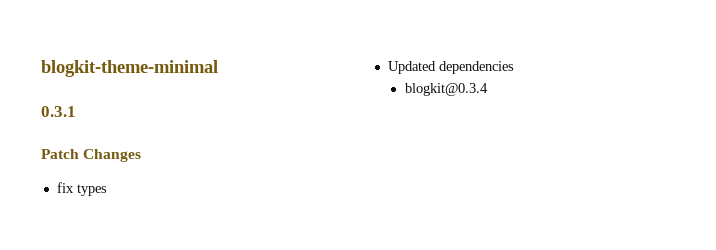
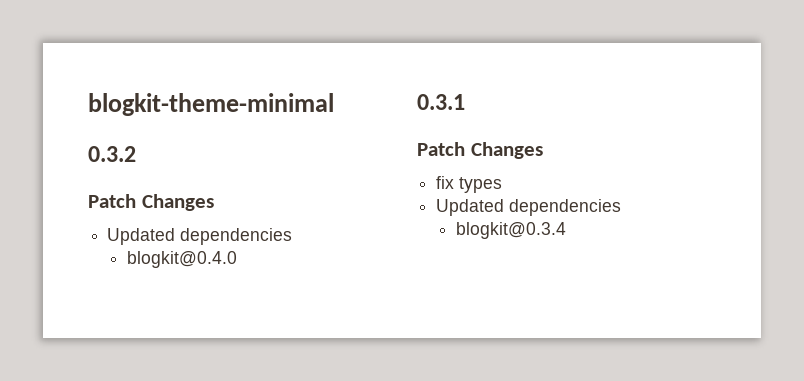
(218, 68) none -> [88,146,136,162] [88,194,214,211] [107,228,293,245] [126,251,237,268] // 0.3.2 // Patch Changes // Updated dependencies // blogkit@0.4.0

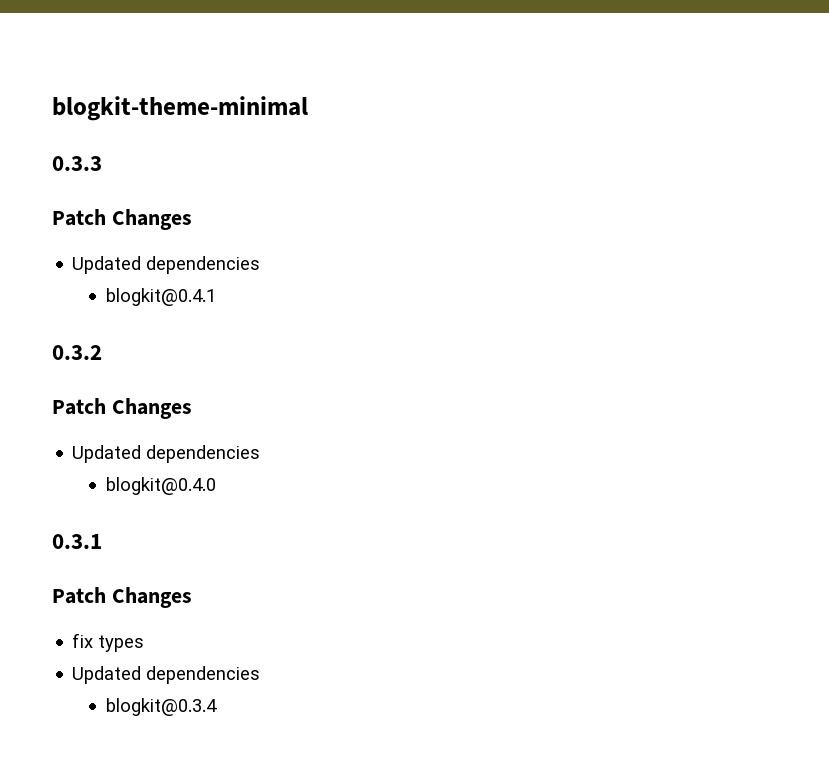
(334, 104) none -> [52,156,102,171] [52,209,192,230] [72,256,261,274] [105,288,216,306] // 0.3.3 // Patch Changes // Updated dependencies // blogkit@0.4.1

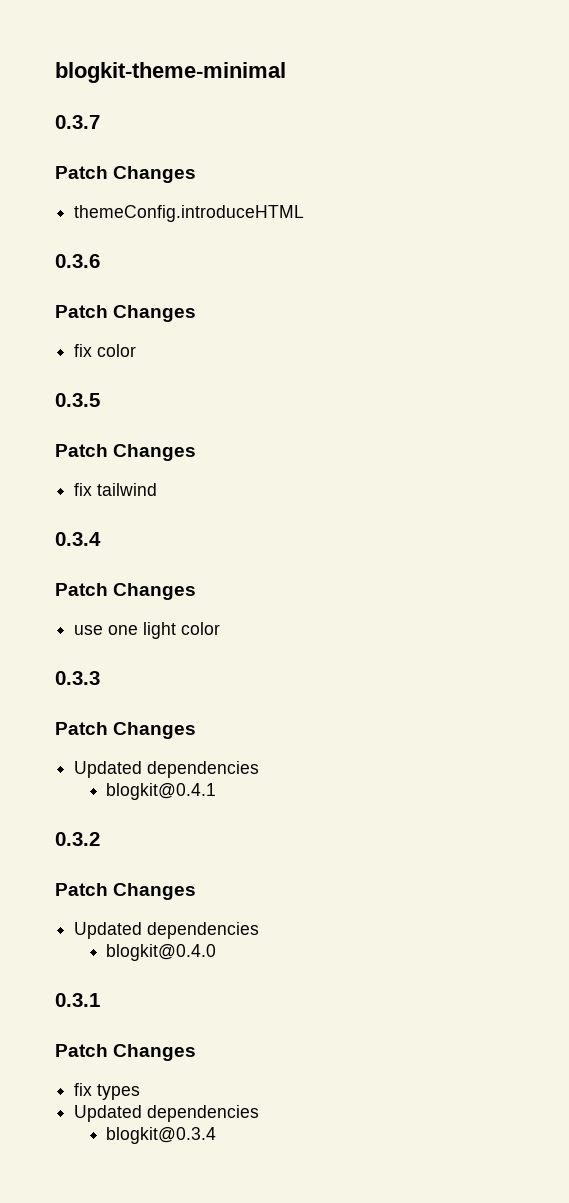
(308, 108) none -> [55,115,100,129] [55,166,197,183] [74,205,305,222] [55,254,100,268] [55,305,197,322] [74,344,137,357] [55,393,100,407] [55,444,197,461] [74,483,158,496] [55,532,101,546] [55,583,197,600] [74,622,221,639] // 0.3.7 // Patch Changes // themeConfig.introduceHTML // 0.3.6 // Patch Changes // fix color // 0.3.5 // Patch Changes // fix tailwind // 0.3.4 // Patch Changes // use one light color

